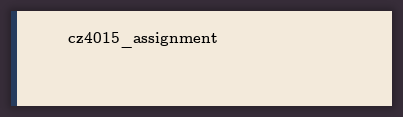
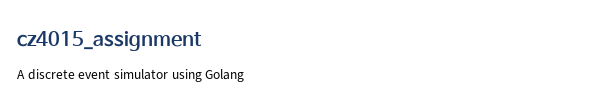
(218, 40) none -> [17,69,245,82] // A discrete event simulator using Golang

